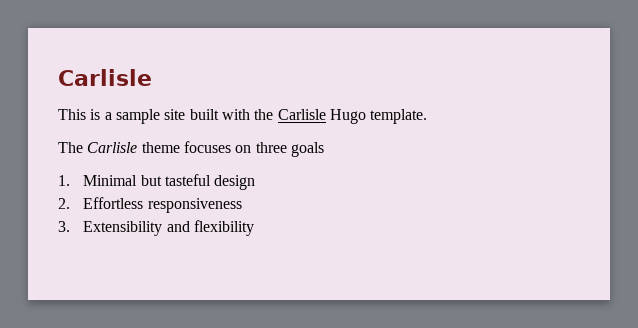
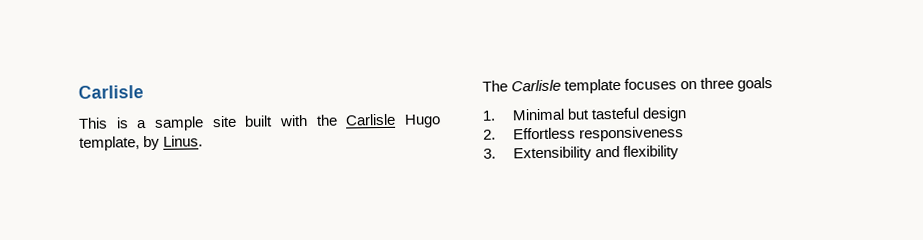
[370,109,428,124] template. -> [79,135,204,151] template, by Linus.
[141,142,180,153] theme -> [564,78,622,94] template

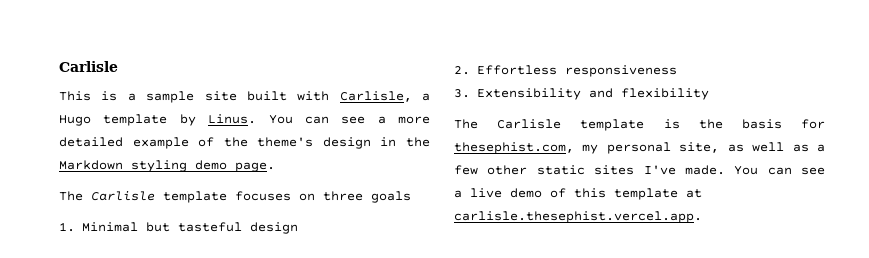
[315,113,441,128] [79,135,204,151] the Carlisle Hugo template, by Linus. -> [339,91,430,102] [59,114,430,126] [59,137,430,149] [59,160,275,172] Carlisle, a Hugo template by Linus. You can see a more detailed example of the theme's design in the Markdown styling demo page.
(679, 152) none -> [454,119,825,131] [454,142,825,154] [454,165,825,175] [454,188,702,200] [454,211,702,223] // The Carlisle template is the basis for thesephist.com, my personal site, as well as a few other static sites I've made. You can see a live demo of this template at carlisle.thesephist.vercel.app.

